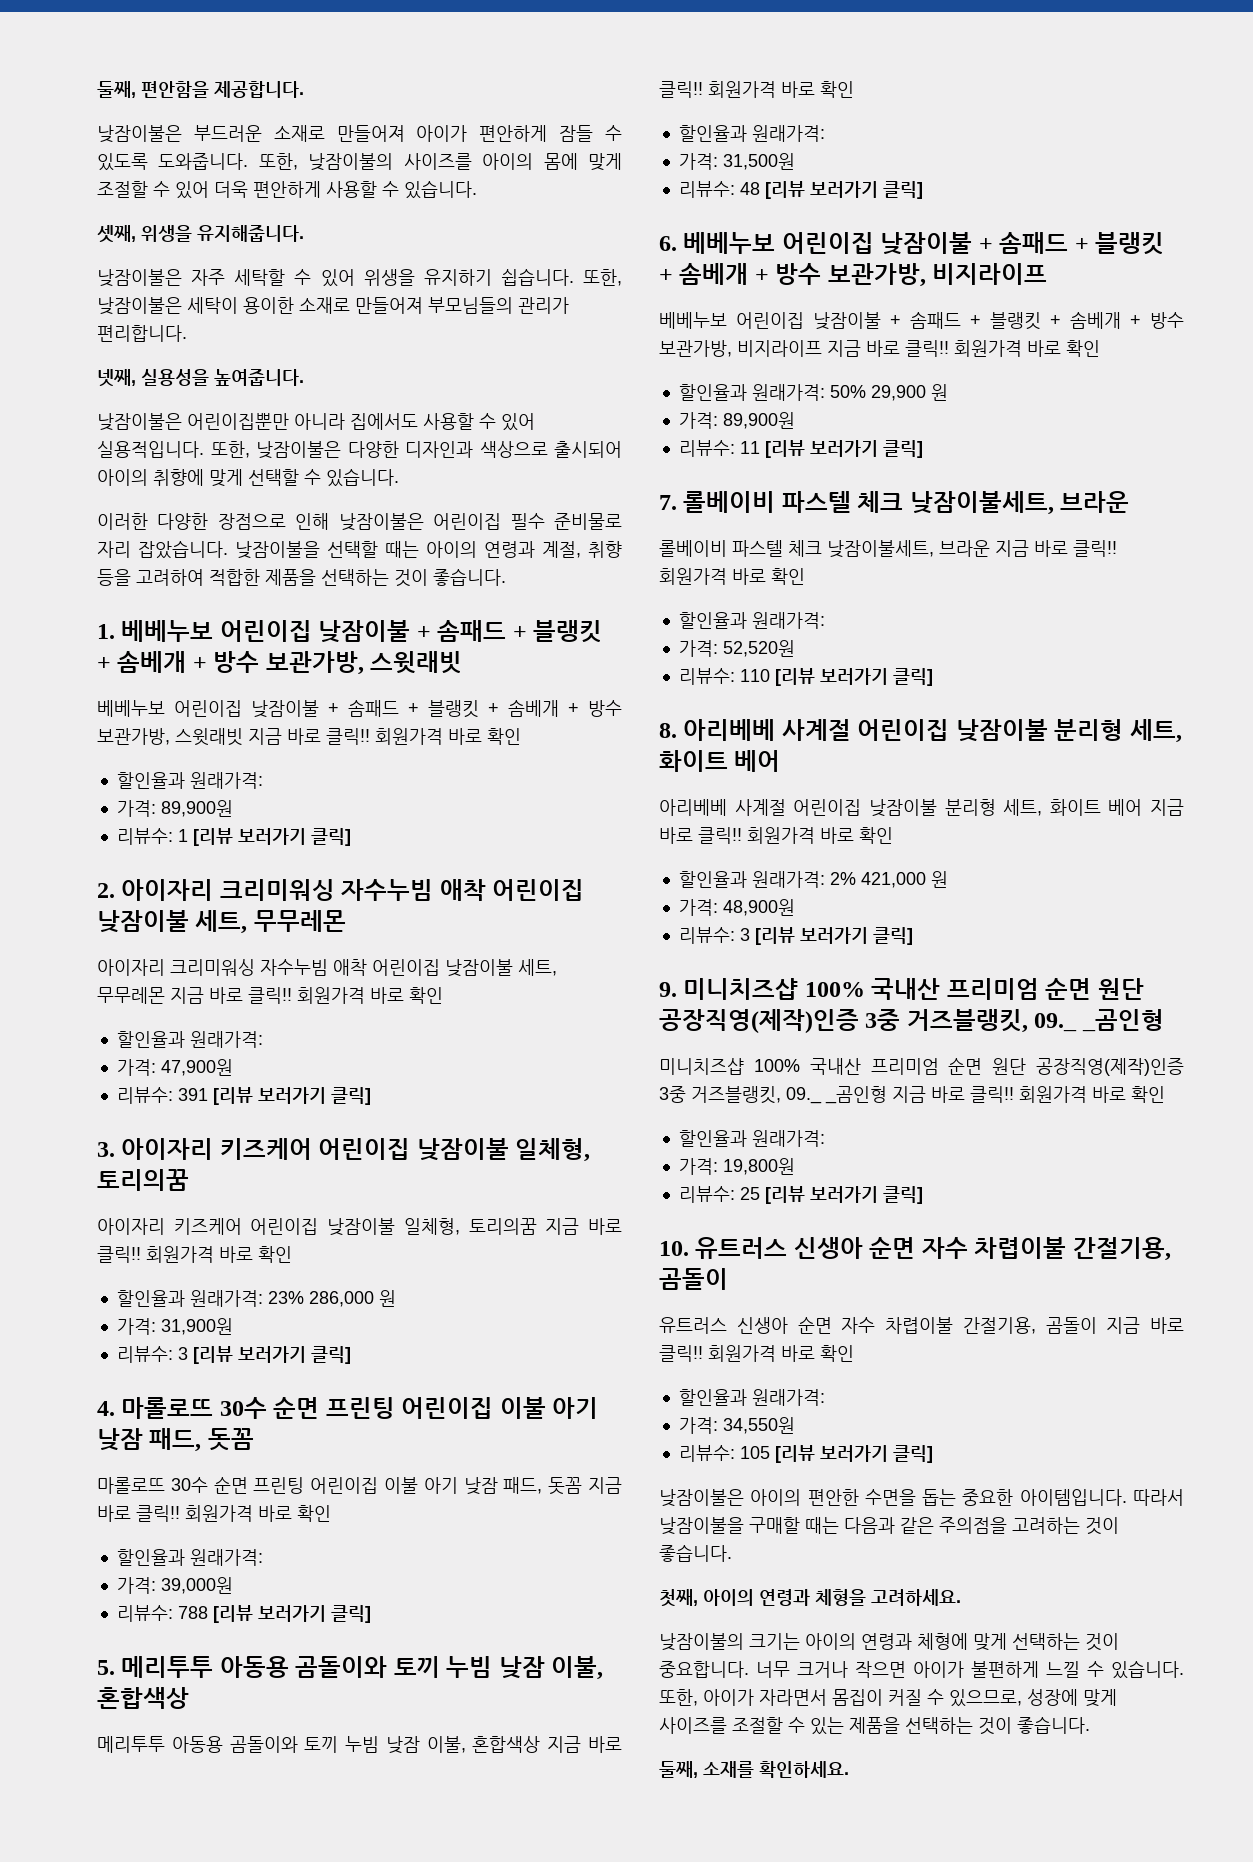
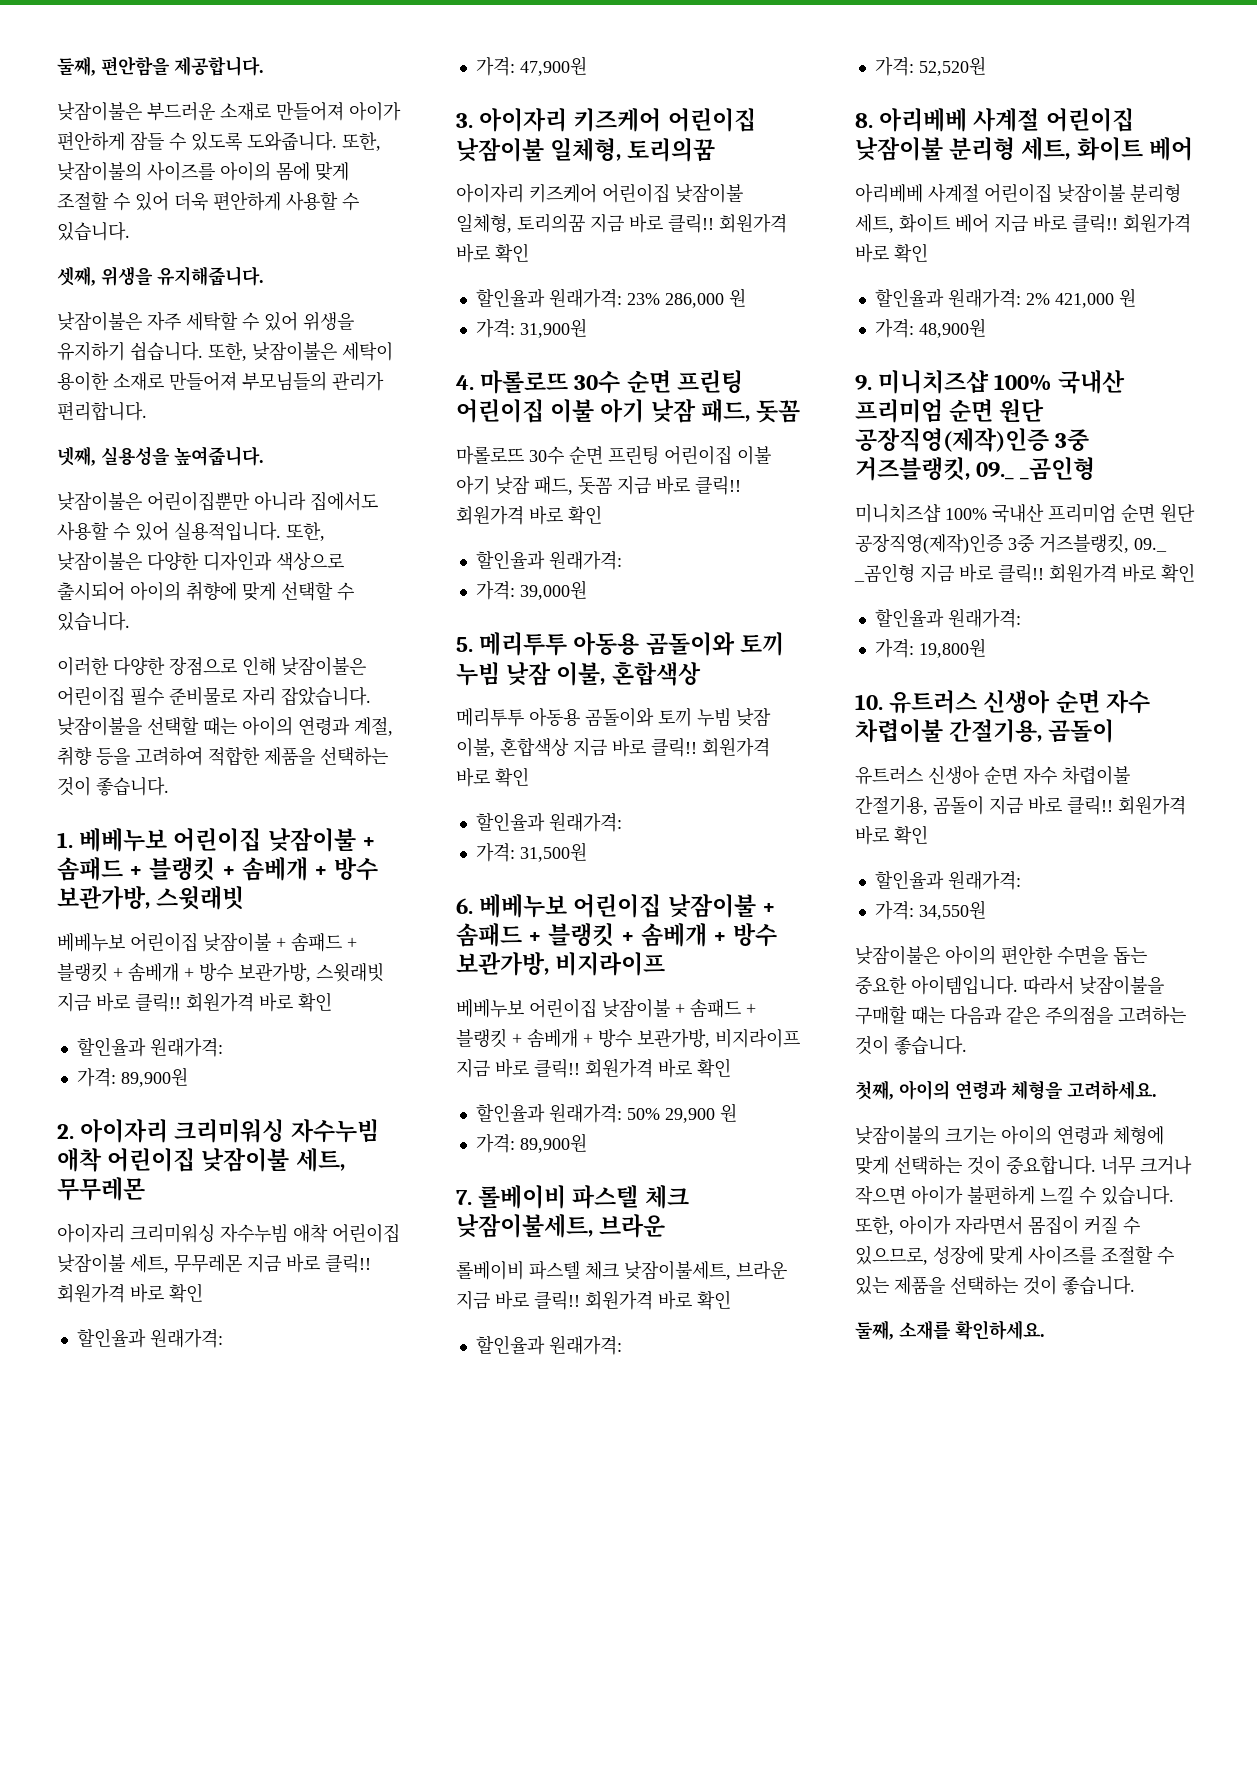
[116,828,351,846] // 리뷰수: 1 [리뷰 보러가기 클릭] -> (188, 1077) none
[116,1087,371,1105] // 리뷰수: 391 [리뷰 보러가기 클릭] -> (587, 66) none
[116,1346,351,1364] // 리뷰수: 3 [리뷰 보러가기 클릭] -> (587, 328) none
[116,1605,371,1623] // 리뷰수: 788 [리뷰 보러가기 클릭] -> (587, 590) none
[678,181,923,199] // 리뷰수: 48 [리뷰 보러가기 클릭] -> (587, 852) none
[678,440,923,458] // 리뷰수: 11 [리뷰 보러가기 클릭] -> (587, 1143) none
[678,668,933,686] // 리뷰수: 110 [리뷰 보러가기 클릭] -> (986, 66) none
[678,927,913,945] // 리뷰수: 3 [리뷰 보러가기 클릭] -> (986, 328) none
[678,1186,923,1204] // 리뷰수: 25 [리뷰 보러가기 클릭] -> (986, 648) none
[678,1445,933,1463] // 리뷰수: 105 [리뷰 보러가기 클릭] -> (986, 910) none

